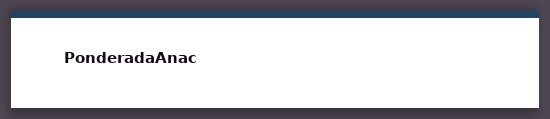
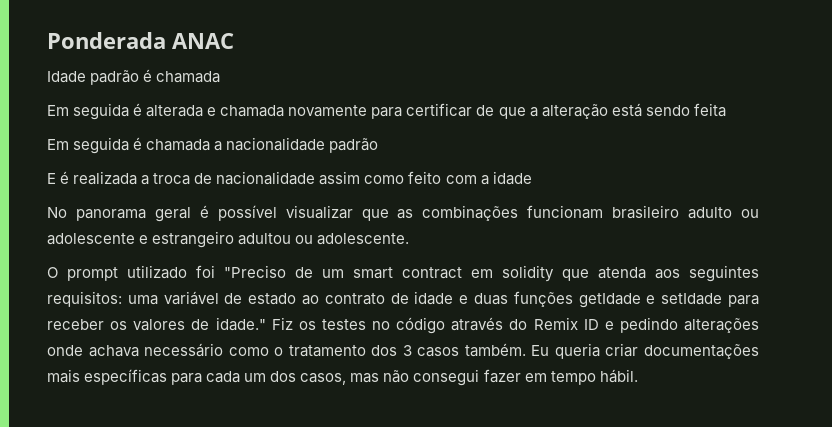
[64,52,197,63] PonderadaAnac -> [47,32,234,49] [47,69,221,85] [47,103,726,120] [47,137,379,154] [47,171,532,185] [47,205,759,222] [47,231,410,248] [47,265,759,282] [47,291,759,308] [47,317,759,334] [47,343,760,359] [47,369,638,386] Ponderada ANAC // Idade padrão é chamada // Em seguida é alterada e chamada novamente para certificar de que a alteração está sendo feita // Em seguida é chamada a nacionalidade padrão // E é realizada a troca de nacionalidade assim como feito com a idade // No panorama geral é possível visualizar que as combinações funcionam brasileiro adulto ou adolescente e estrangeiro adultou ou adolescente. // O prompt utilizado foi "Preciso de um smart contract em solidity que atenda aos seguintes requisitos: uma variável de estado ao contrato de idade e duas funções getIdade e setIdade para receber os valores de idade." Fiz os testes no código através do Remix ID e pedindo alterações onde achava necessário como o tratamento dos 3 casos também. Eu queria criar documentações mais específicas para cada um dos casos, mas não consegui fazer em tempo hábil.

